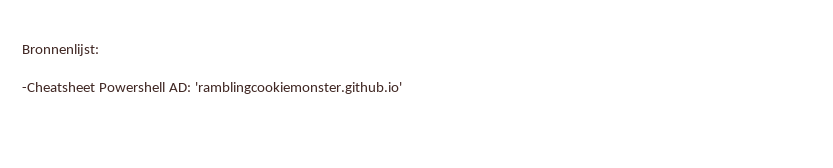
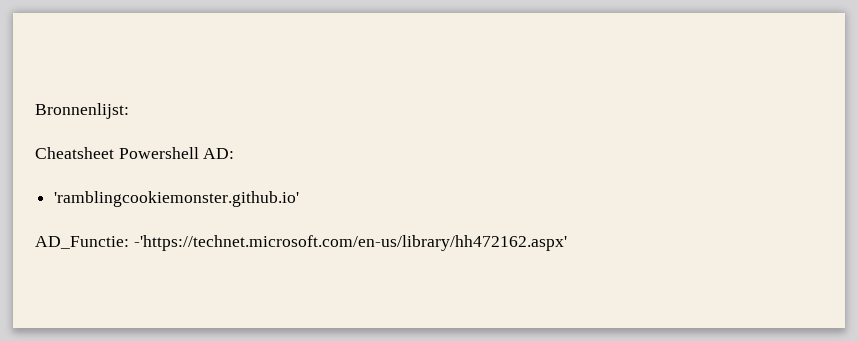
[22,82,95,92] -Cheatsheet -> [35,147,114,159] Cheatsheet
(191, 87) none -> (235, 153) //
(402, 88) none -> [35,235,567,251] // AD_Functie: -'https://technet.microsoft.com/en-us/library/hh472162.aspx'

